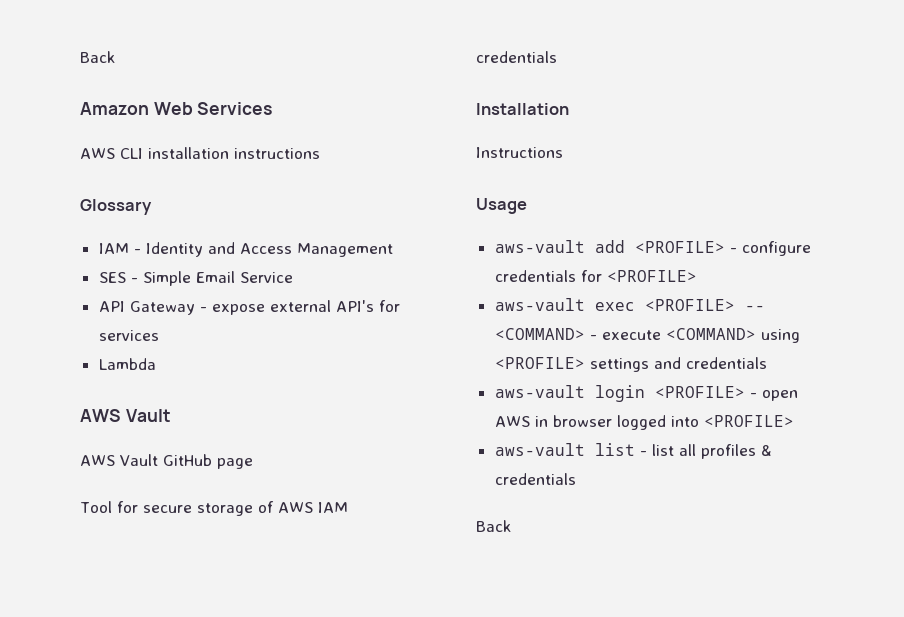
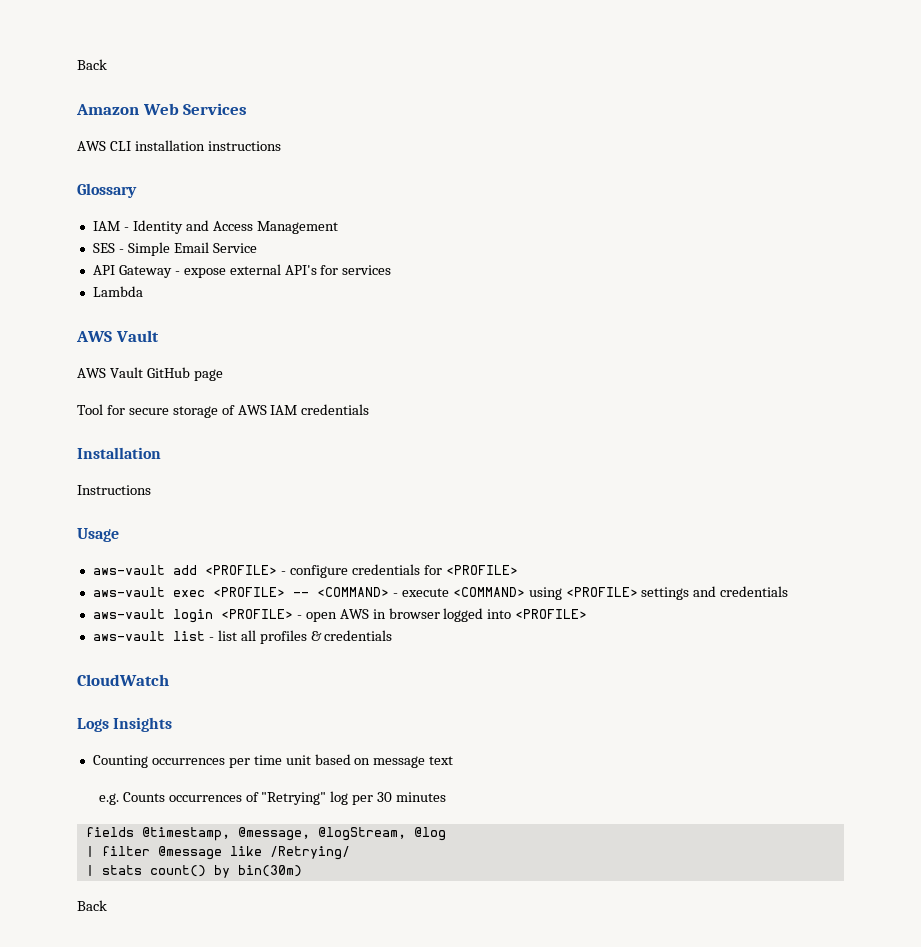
(576, 479) none -> [77,674,169,686] [77,717,173,732] [92,754,454,768] [98,791,447,805] [85,827,446,841] [85,846,350,860] [85,865,302,878] // CloudWatch // Logs Insights // Counting occurrences per time unit based on message text // e.g. Counts occurrences of "Retrying" log per 30 minutes // fields @timestamp, @message, @logStream, @log // | filter @message like /Retrying/ // | stats count() by bin(30m)

